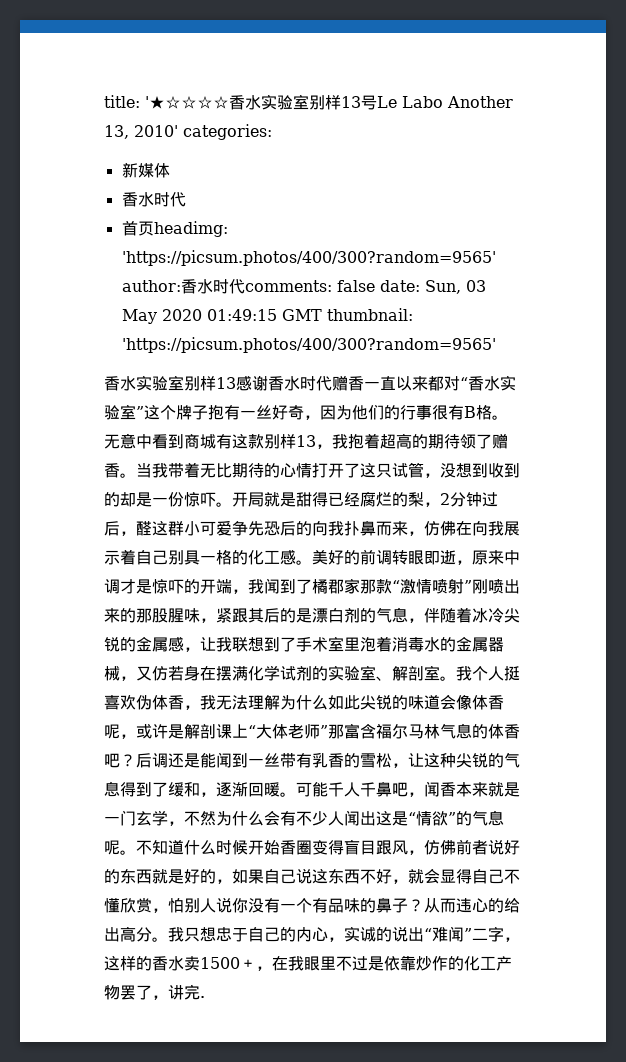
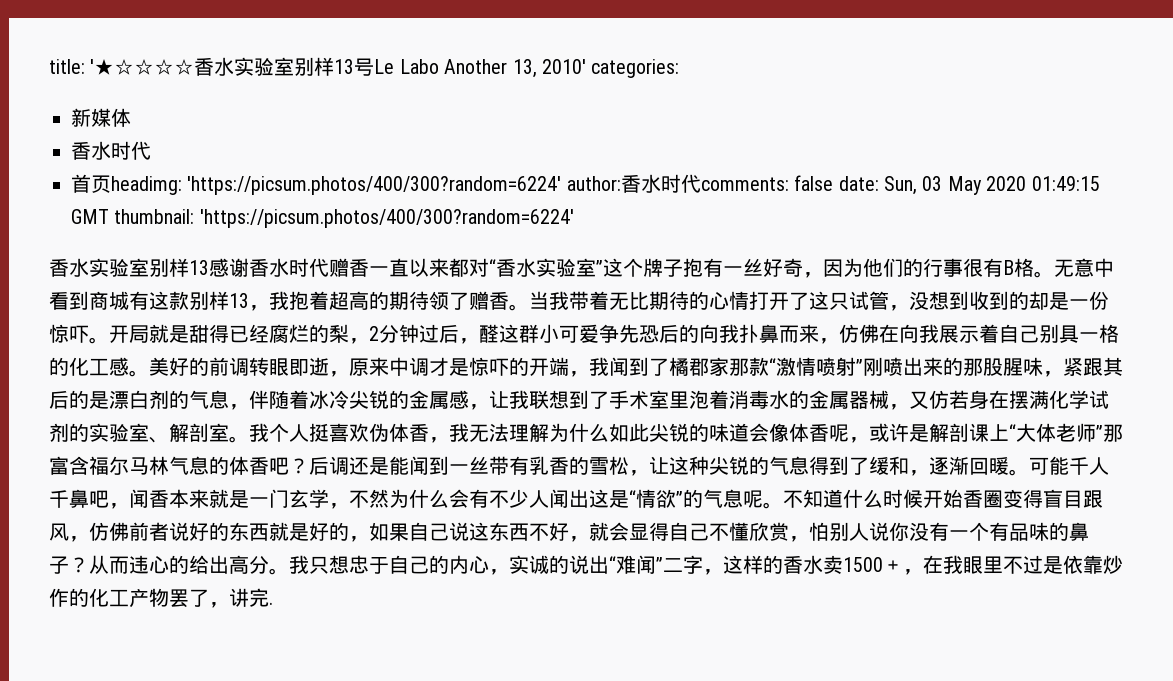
[121,250,496,266] 'https://picsum.photos/400/300?random=9565' -> [187,176,562,195] 'https://picsum.photos/400/300?random=6224'
[121,337,496,353] 'https://picsum.photos/400/300?random=9565' -> [199,209,574,228] 'https://picsum.photos/400/300?random=6224'

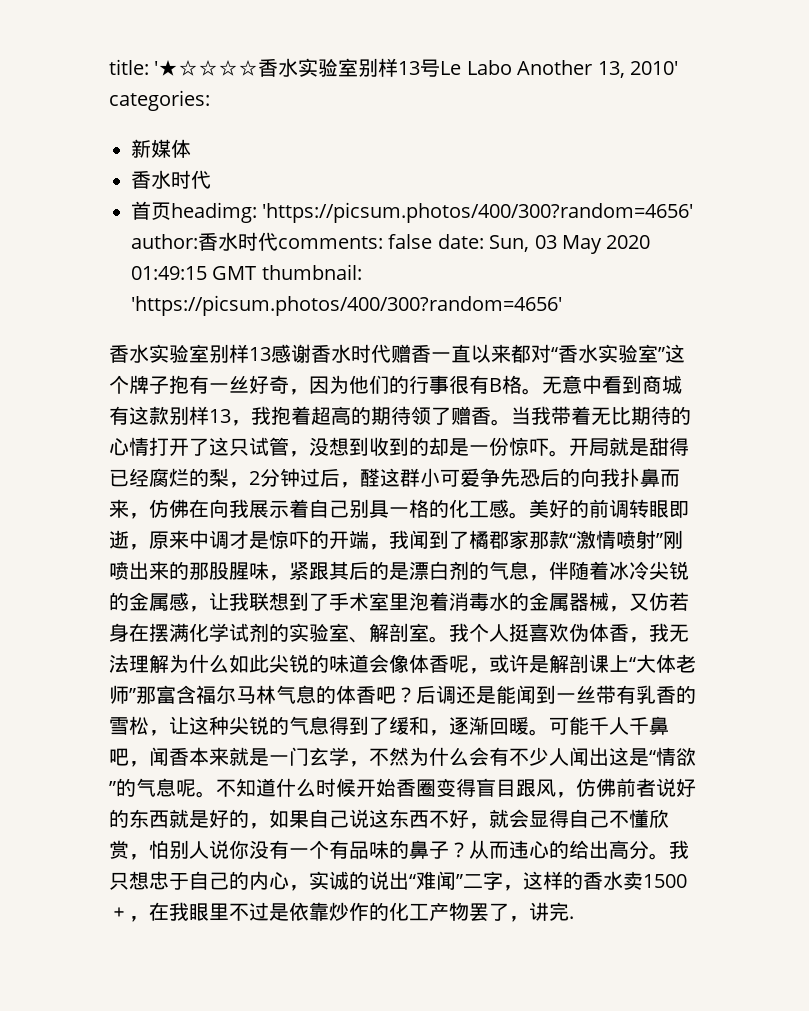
[187,176,562,195] 'https://picsum.photos/400/300?random=6224' -> [262,202,694,223] 'https://picsum.photos/400/300?random=4656'
[199,209,574,228] 'https://picsum.photos/400/300?random=6224' -> [131,295,562,316] 'https://picsum.photos/400/300?random=4656'

